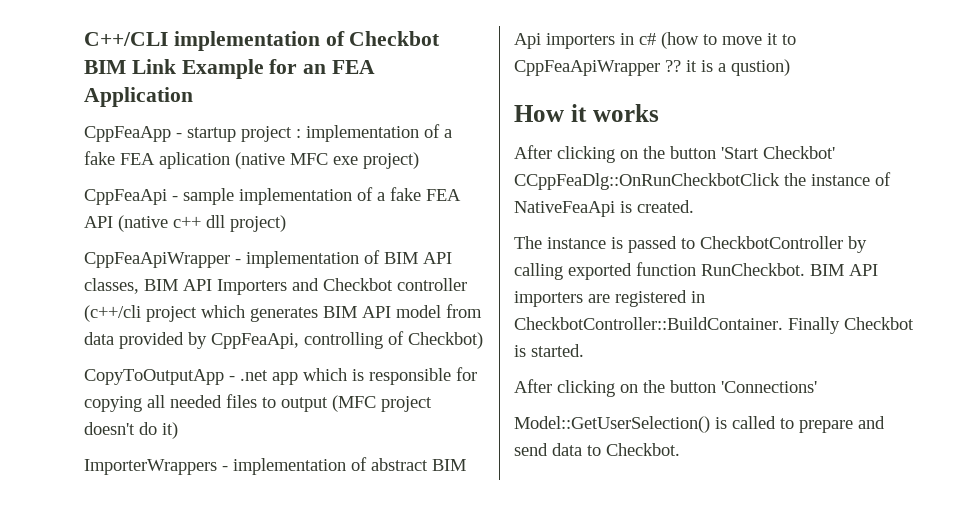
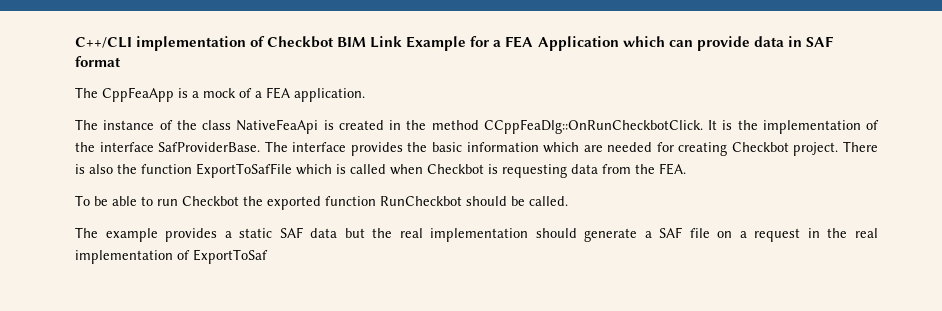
[303,64,327,74] an -> [493,40,502,47] a
[84,124,452,142] [84,151,419,169] [84,187,461,205] [84,215,286,232] [84,250,452,268] [84,278,467,295] [84,304,482,322] [84,331,483,349] [84,367,477,385] [84,394,432,412] [84,422,178,439] [84,457,466,475] [514,32,796,49] [514,59,790,76] [514,104,659,122] [514,145,835,163] [514,172,891,190] [514,200,694,217] [514,236,867,253] [514,262,878,280] [514,290,705,307] [514,317,914,334] [514,344,584,357] [514,379,817,397] [514,416,885,433] [514,443,680,456] // CppFeaApp - startup project : implementation of a fake FEA aplication (native MFC exe project) // CppFeaApi - sample implementation of a fake FEA API (native c++ dll project) // CppFeaApiWrapper - implementation of BIM API classes, BIM API Importers and Checkbot controller (c++/cli project which generates BIM API model from data provided by CppFeaApi, controlling of Checkbot) // CopyToOutputApp - .net app which is responsible for copying all needed files to output (MFC project doesn't do it) // ImporterWrappers - implementation of abstract BIM Api importers in c# (how to move it to CppFeaApiWrapper ?? it is a qustion) // How it works // After clicking on the button 'Start Checkbot' CCppFeaDlg::OnRunCheckbotClick the instance of NativeFeaApi is created. // The instance is passed to CheckbotController by calling exported function RunCheckbot. BIM API importers are registered in CheckbotController::BuildContainer. Finally Checkbot is started. // After clicking on the button 'Connections' // Model::GetUserSelection() is called to prepare and send data to Checkbot. -> [622,36,833,51] [75,56,121,67] [75,87,365,102] [75,119,879,134] [75,141,878,156] [75,163,686,178] [75,195,568,210] [75,227,878,242] [75,249,268,264] which can provide data in SAF format // The CppFeaApp is a mock of a FEA application. // The instance of the class NativeFeaApi is created in the method CCppFeaDlg::OnRunCheckbotClick. It is the implementation of the interface SafProviderBase. The interface provides the basic information which are needed for creating Checkbot project. There is also the function ExportToSafFile which is called when Checkbot is requesting data from the FEA. // To be able to run Checkbot the exported function RunCheckbot should be called. // The example provides a static SAF data but the real implementation should generate a SAF file on a request in the real implementation of ExportToSaf

